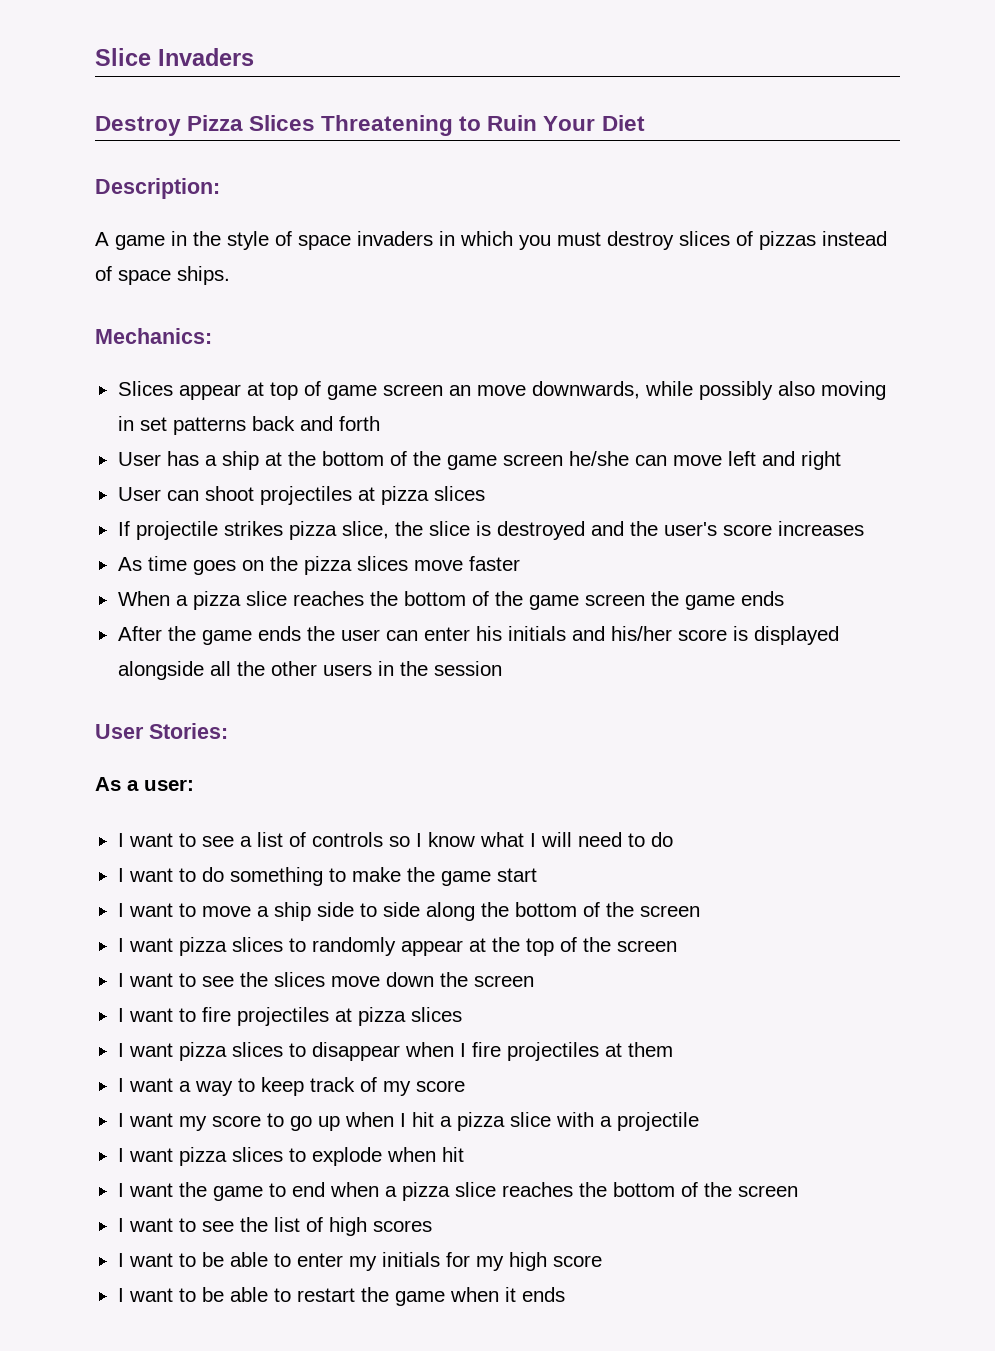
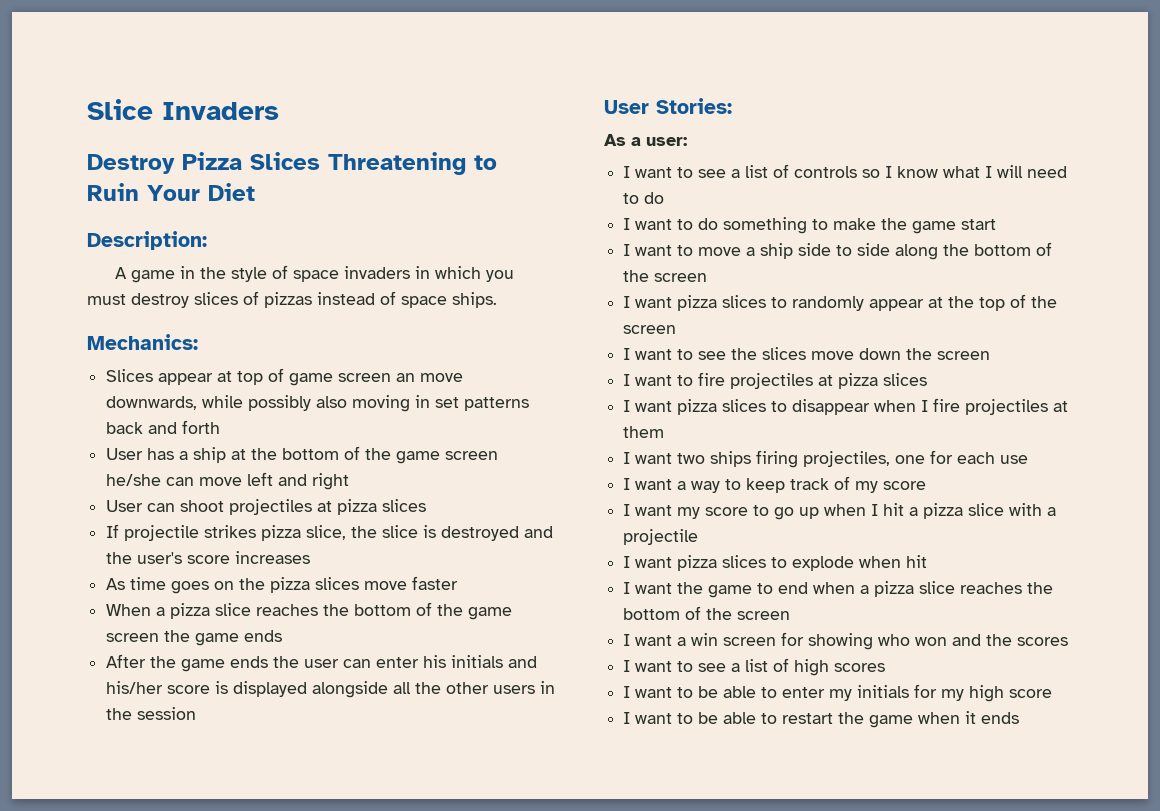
(673, 1049) none -> [623,450,1029,468] // I want two ships firing projectiles, one for each use
[117,1217,268,1232] // I want to see the -> [623,632,1069,650] [623,660,741,672] // I want a win screen for showing who won and the scores // I want to see a

